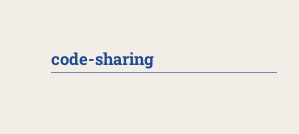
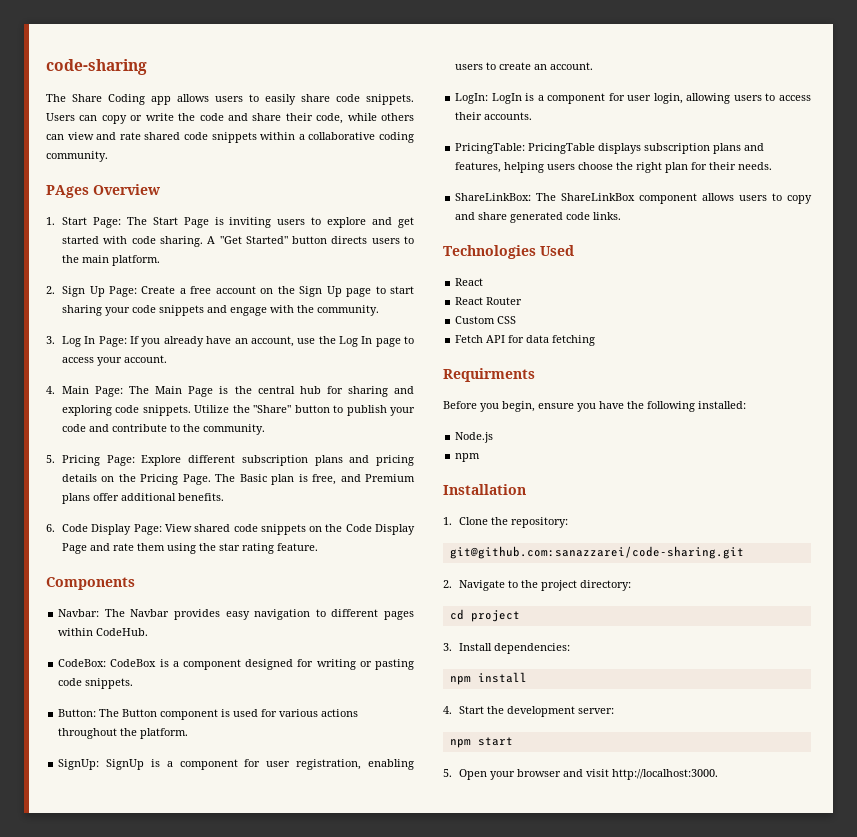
(154, 60) none -> [46,94,414,105] [46,113,415,124] [46,132,414,143] [46,151,108,162] [46,184,160,198] [46,217,415,228] [62,236,415,247] [62,255,161,266] [46,286,414,297] [62,305,380,316] [46,336,415,347] [62,355,168,366] [46,386,415,397] [62,405,416,416] [62,424,266,435] [46,455,415,466] [62,474,416,485] [62,493,225,504] [46,524,416,535] [62,543,319,554] [46,577,135,590] [58,609,415,620] [58,628,149,636] [58,659,414,670] [58,678,134,689] [58,709,359,720] [58,728,189,739] [58,759,415,770] [455,62,594,70] [455,93,811,104] [455,112,533,120] [455,143,765,154] [455,162,773,173] [455,193,812,204] [455,212,622,223] [443,245,574,259] [455,278,484,286] [455,297,523,305] [455,316,517,324] [455,335,596,346] [443,368,535,382] [443,401,746,412] [455,432,494,443] [455,453,481,462] [443,484,526,495] [443,517,569,528] [449,546,744,559] [443,580,632,591] [449,609,520,622] [443,643,571,654] [449,672,527,685] [443,706,615,717] [449,737,513,748] [443,769,719,780] // The Share Coding app allows users to easily share code snippets. Users can copy or write the code and share their code, while others can view and rate shared code snippets within a collaborative coding community. // PAges Overview // 1. Start Page: The Start Page is inviting users to explore and get started with code sharing. A "Get Started" button directs users to the main platform. // 2. Sign Up Page: Create a free account on the Sign Up page to start sharing your code snippets and engage with the community. // 3. Log In Page: If you already have an account, use the Log In page to access your account. // 4. Main Page: The Main Page is the central hub for sharing and exploring code snippets. Utilize the "Share" button to publish your code and contribute to the community. // 5. Pricing Page: Explore different subscription plans and pricing details on the Pricing Page. The Basic plan is free, and Premium plans offer additional benefits. // 6. Code Display Page: View shared code snippets on the Code Display Page and rate them using the star rating feature. // Components // Navbar: The Navbar provides easy navigation to different pages within CodeHub. // CodeBox: CodeBox is a component designed for writing or pasting code snippets. // Button: The Button component is used for various actions throughout the platform. // SignUp: SignUp is a component for user registration, enabling users to create an account. // LogIn: LogIn is a component for user login, allowing users to access their accounts. // PricingTable: PricingTable displays subscription plans and features, helping users choose the right plan for their needs. // ShareLinkBox: The ShareLinkBox component allows users to copy and share generated code links. // Technologies Used // React // React Router // Custom CSS // Fetch API for data fetching // Requirments // Before you begin, ensure you have the following installed: // Node.js // npm // Installation // 1. Clone the repository: // git@github.com:sanazzarei/code-sharing.git // 2. Navigate to the project directory: // cd project // 3. Install dependencies: // npm install // 4. Start the development server: // npm start // 5. Open your browser and visit http://localhost:3000.

